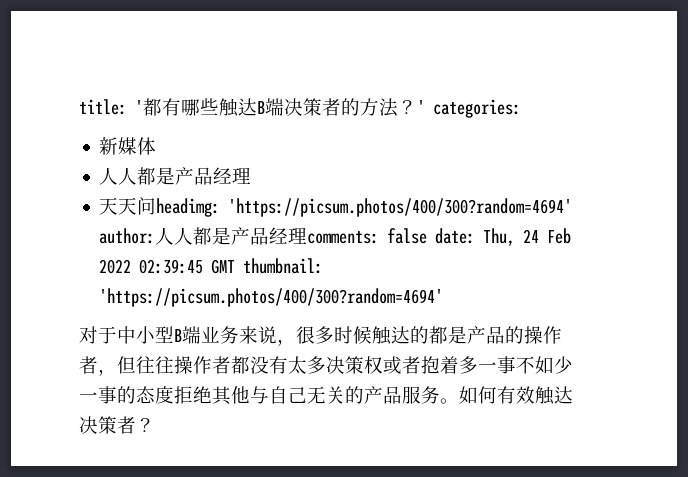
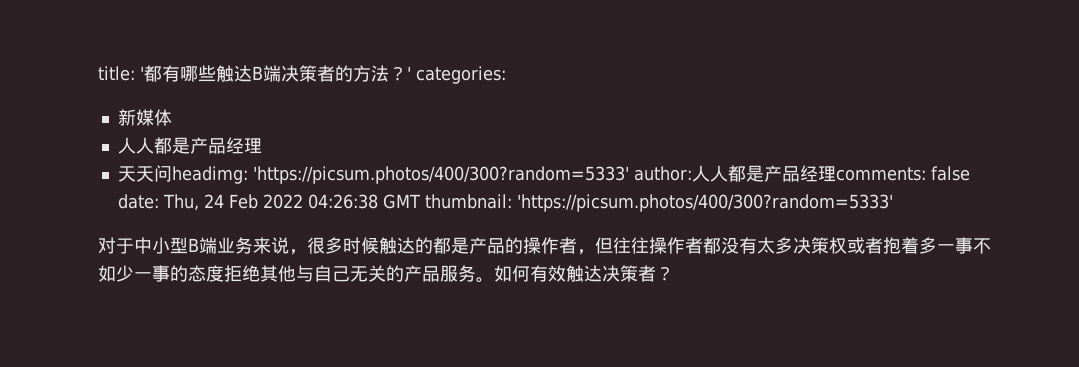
[228,198,573,217] 'https://picsum.photos/400/300?random=4694' -> [252,166,629,184] 'https://picsum.photos/400/300?random=5333'
[139,259,204,274] 02:39:45 -> [307,194,378,209] 04:26:38
[99,288,444,307] 'https://picsum.photos/400/300?random=4694' -> [516,194,893,212] 'https://picsum.photos/400/300?random=5333'

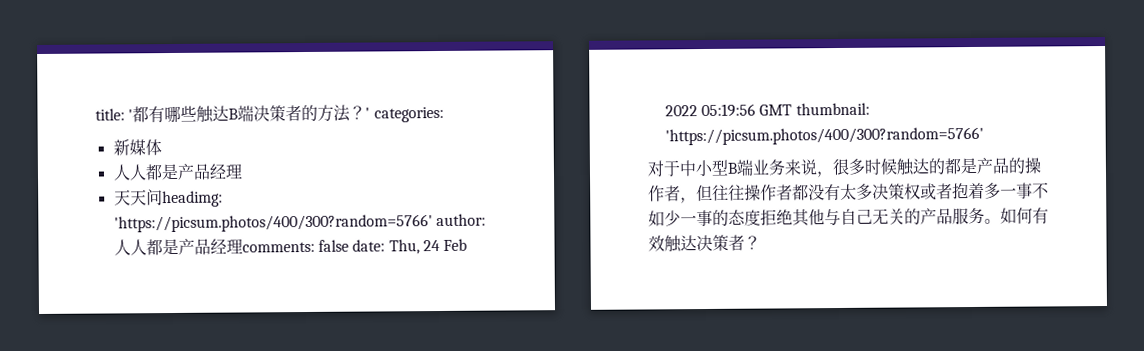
[252,166,629,184] 'https://picsum.photos/400/300?random=5333' -> [113,214,433,233] 'https://picsum.photos/400/300?random=5766'
[307,194,378,209] 04:26:38 -> [700,103,756,118] 05:19:56
[516,194,893,212] 'https://picsum.photos/400/300?random=5333' -> [664,126,984,146] 'https://picsum.photos/400/300?random=5766'

